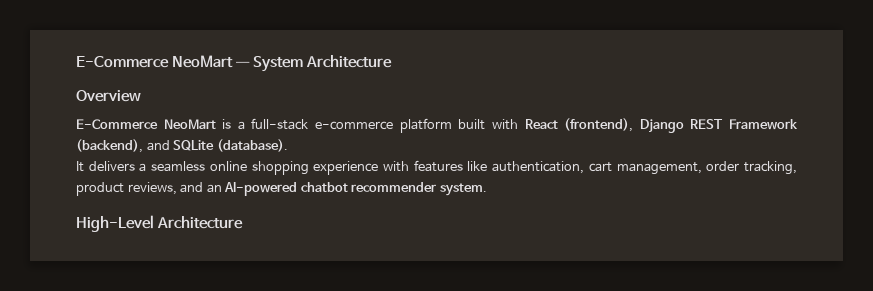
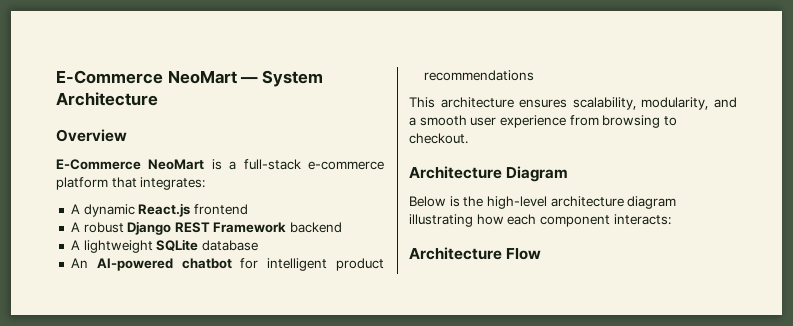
[458,118,799,133] [76,139,288,153] [76,160,797,175] [76,182,487,196] [76,215,243,232] built with React (frontend), Django REST Framework (backend), and SQLite (database). // It delivers a seamless online shopping experience with features like authentication, cart management, order tracking, product reviews, and an AI-powered chatbot recommender system. // High-Level Architecture -> [111,177,206,190] [70,203,248,217] [70,221,343,235] [70,239,258,253] [70,258,384,271] [423,70,534,81] [409,97,737,110] [409,115,677,128] [409,133,468,144] [409,166,569,182] [409,196,677,209] [409,214,671,227] [409,247,542,260] that integrates: // A dynamic React.js frontend // A robust Django REST Framework backend // A lightweight SQLite database // An AI-powered chatbot for intelligent product recommendations // This architecture ensures scalability, modularity, and a smooth user experience from browsing to checkout. // Architecture Diagram // Below is the high-level architecture diagram illustrating how each component interacts: // Architecture Flow

